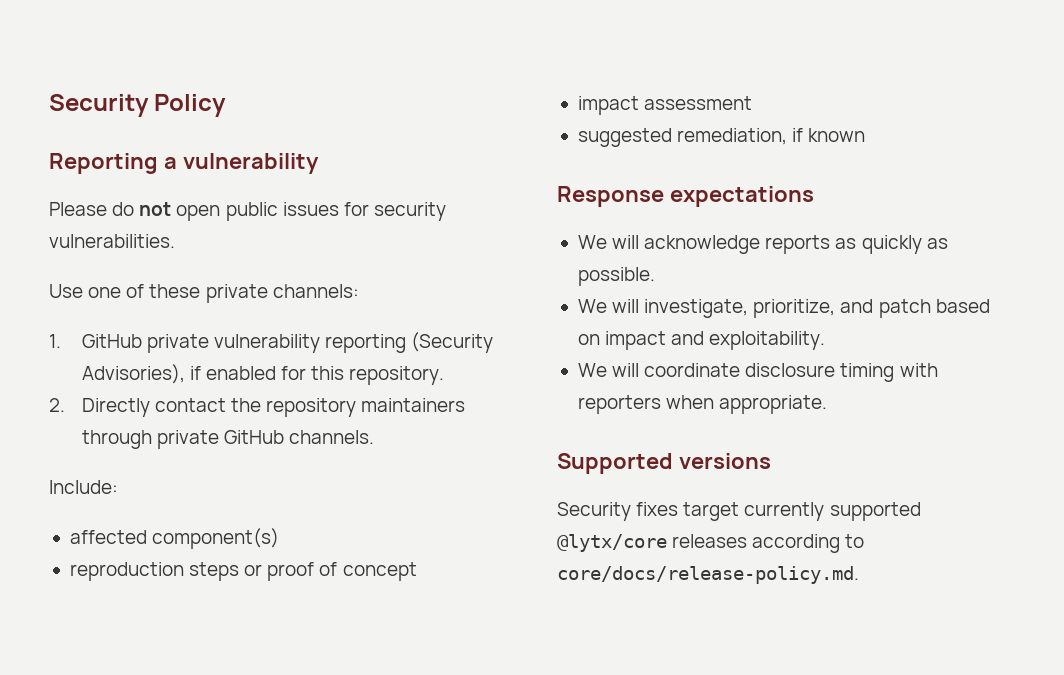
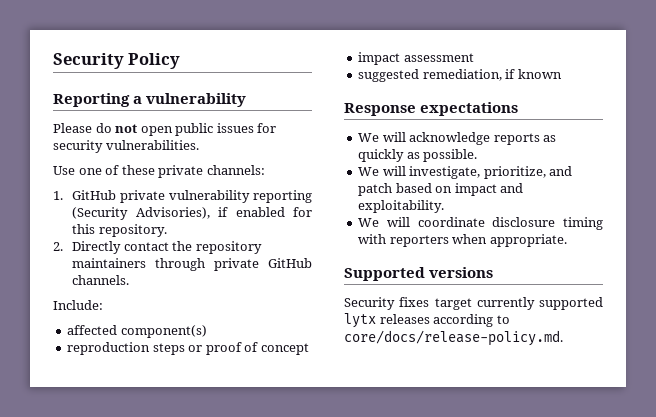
[557,534,667,552] @lytx/core -> [344,313,376,328] lytx

